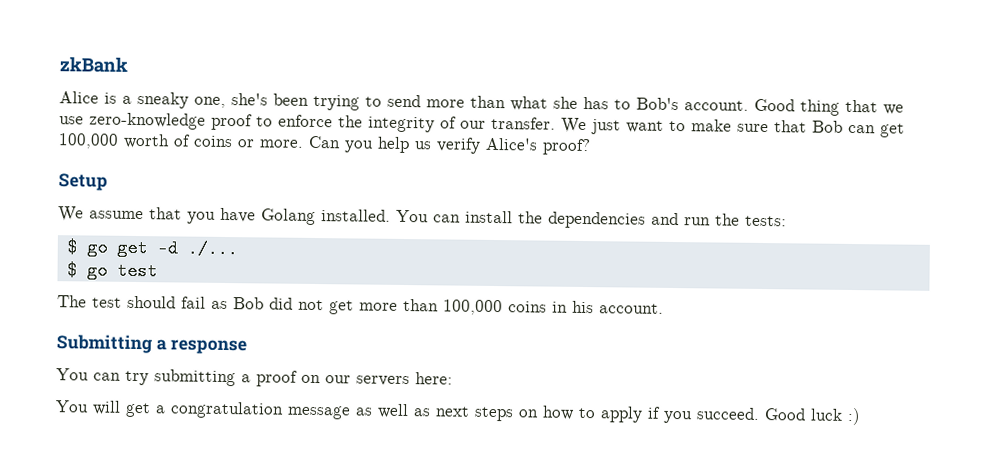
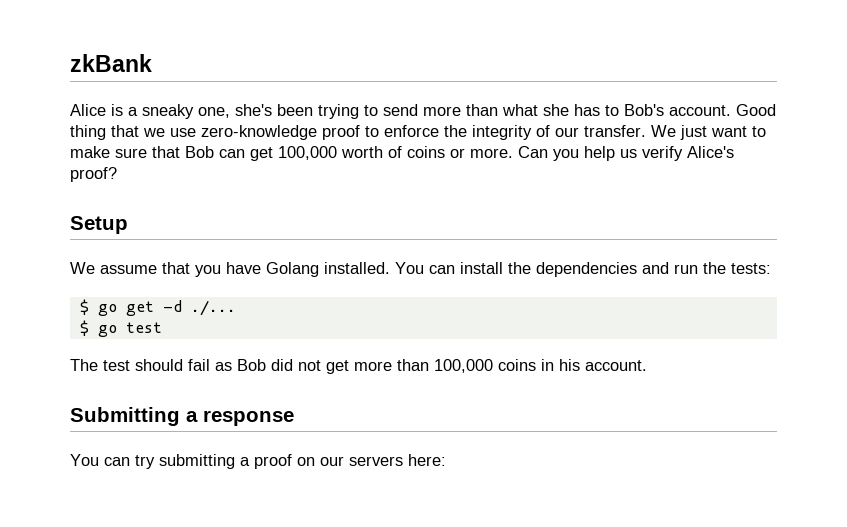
[55,400,861,426] // You will get a congratulation message as well as next steps on how to apply if you succeed. Good luck :) -> (446, 460) none

